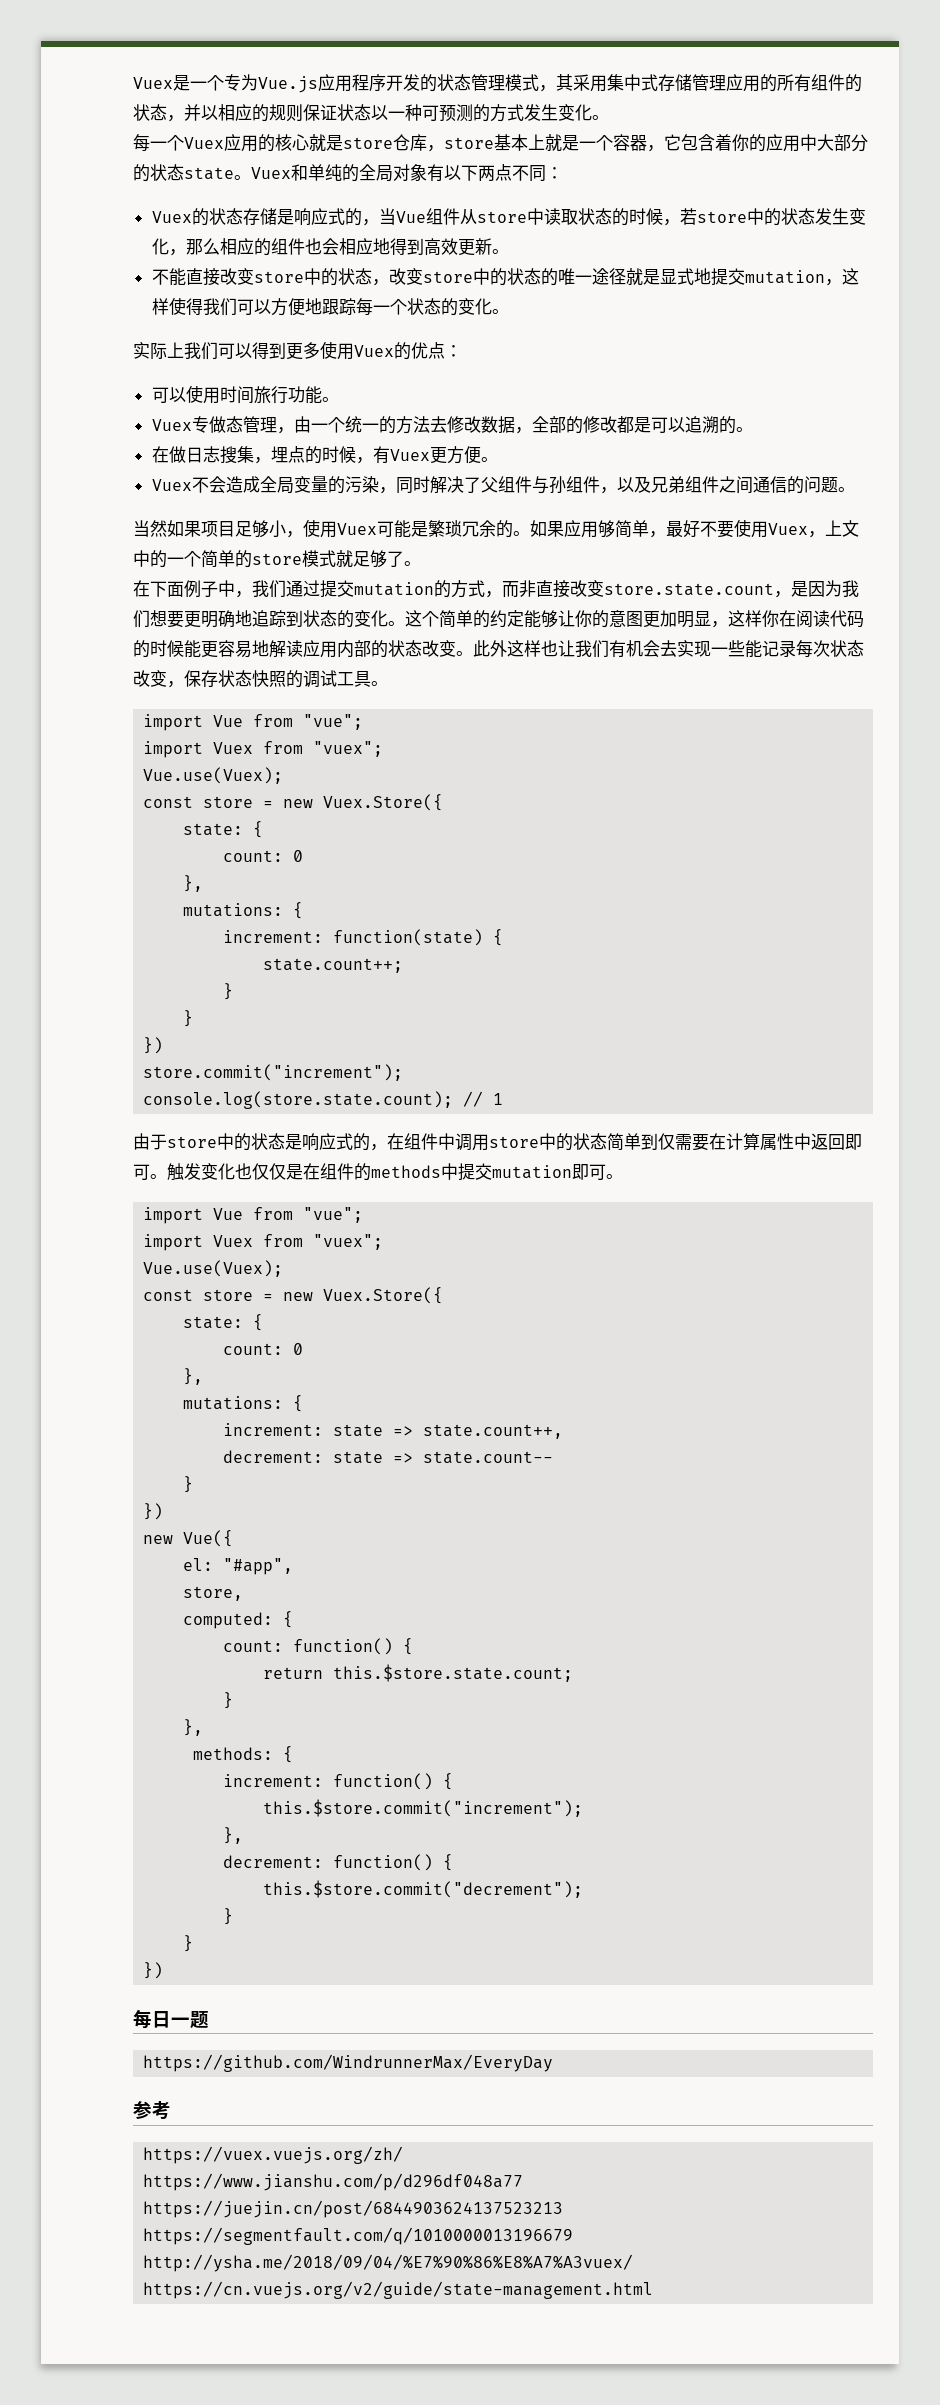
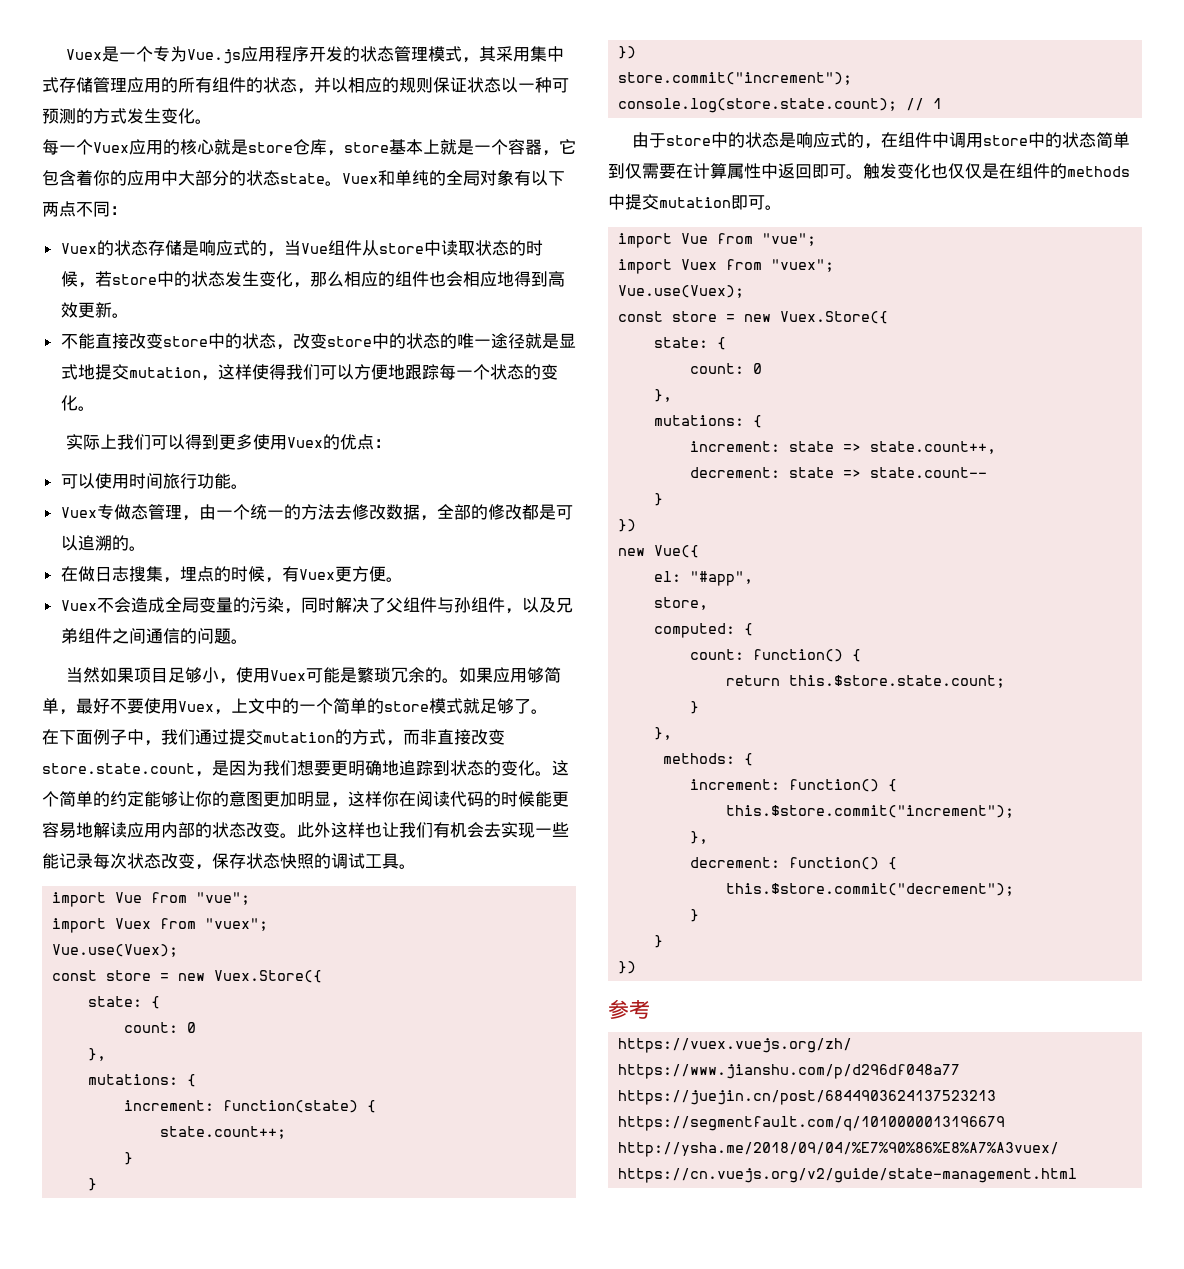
[133,2009,209,2029] [143,2054,554,2072] // 每日一题 // https://github.com/WindrunnerMax/EveryDay -> (637, 967) none

